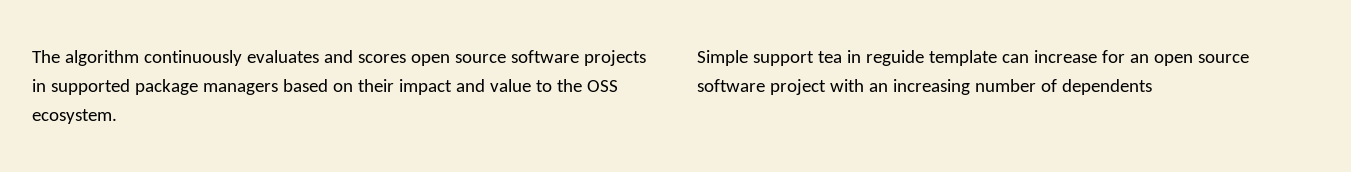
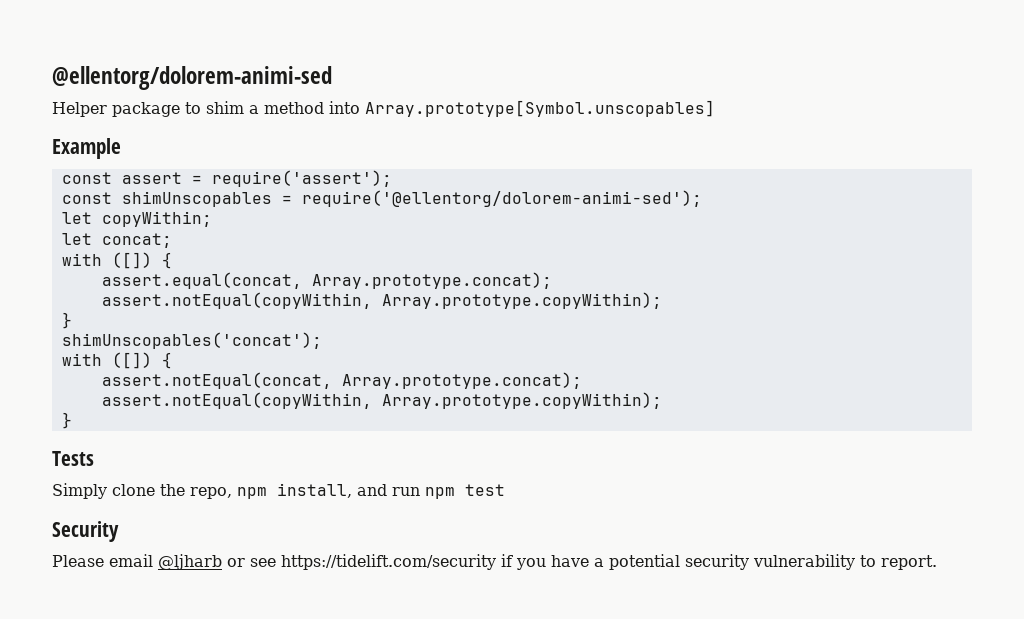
[32,50,646,66] [32,79,618,95] [32,109,117,124] [697,50,1249,66] [697,79,1152,95] The algorithm continuously evaluates and scores open source software projects in supported package managers based on their impact and value to the OSS ecosystem. // Simple support tea in reguide template can increase for an open source software project with an increasing number of dependents -> [52,66,332,90] [52,100,715,117] [52,138,121,159] [61,170,392,187] [61,190,702,207] [61,211,212,227] [61,233,172,248] [61,252,172,269] [101,272,552,289] [101,292,662,309] [61,312,72,329] [61,332,322,349] [61,352,172,369] [101,372,582,389] [101,392,662,409] [61,412,72,429] [52,451,94,466] [52,483,505,499] [52,521,119,542] [52,554,937,570] @ellentorg/dolorem-animi-sed // Helper package to shim a method into Array.prototype[Symbol.unscopables] // Example // const assert = require('assert'); // const shimUnscopables = require('@ellentorg/dolorem-animi-sed'); // let copyWithin; // let concat; // with ([]) { // assert.equal(concat, Array.prototype.concat); // assert.notEqual(copyWithin, Array.prototype.copyWithin); // } // shimUnscopables('concat'); // with ([]) { // assert.notEqual(concat, Array.prototype.concat); // assert.notEqual(copyWithin, Array.prototype.copyWithin); // } // Tests // Simply clone the repo, npm install, and run npm test // Security // Please email @ljharb or see https://tidelift.com/security if you have a potential security vulnerability to report.

